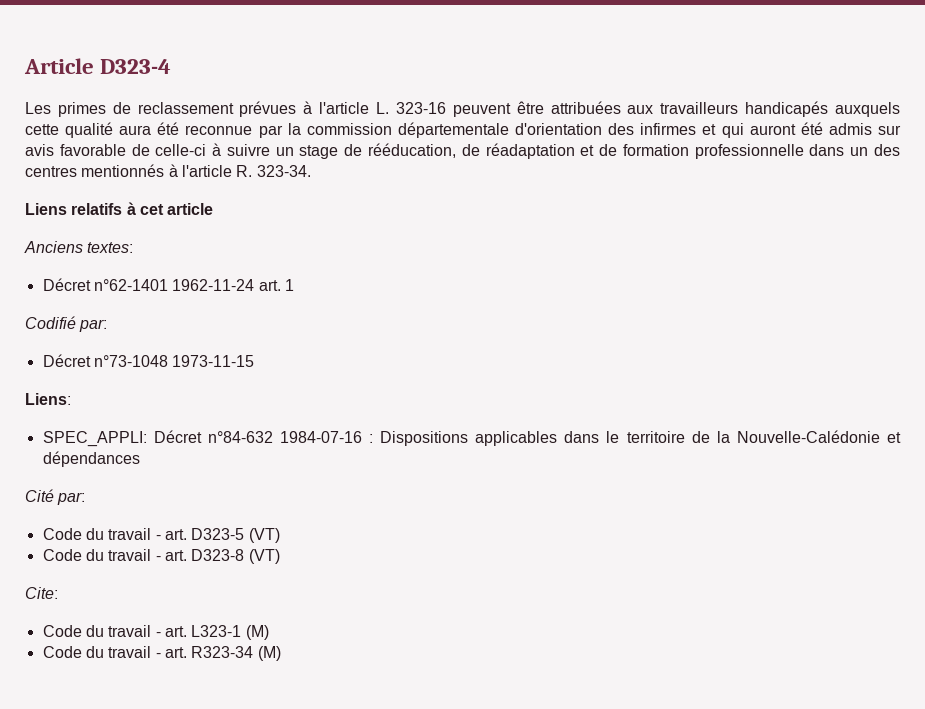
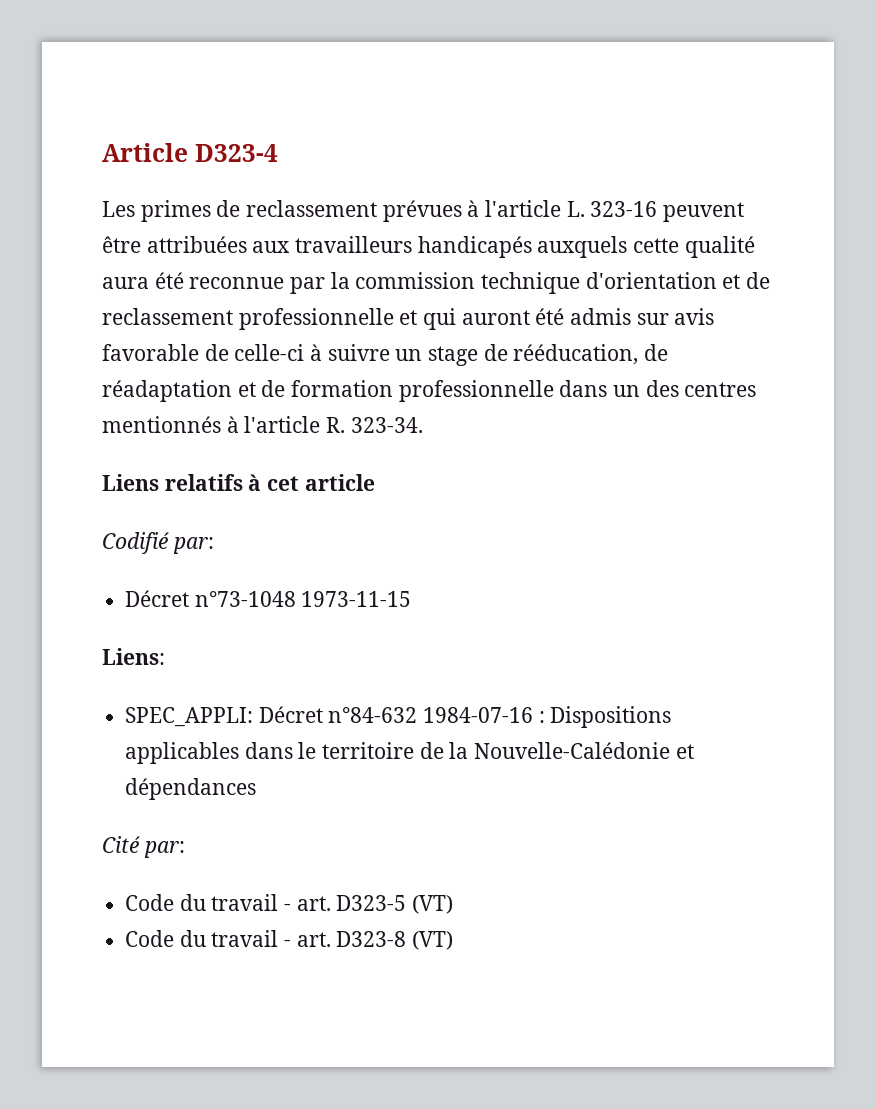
[397,122,697,138] départementale d'orientation des infirmes -> [481,272,771,294] [102,308,394,330] technique d'orientation et de reclassement professionnelle
[24,241,134,253] [42,278,294,291] // Anciens textes: // Décret n°62-1401 1962-11-24 art. 1 -> (375, 482) none
[25,587,58,599] [42,625,269,640] [42,646,281,661] // Cite: // Code du travail - art. L323-1 (M) // Code du travail - art. R323-34 (M) -> (454, 940) none

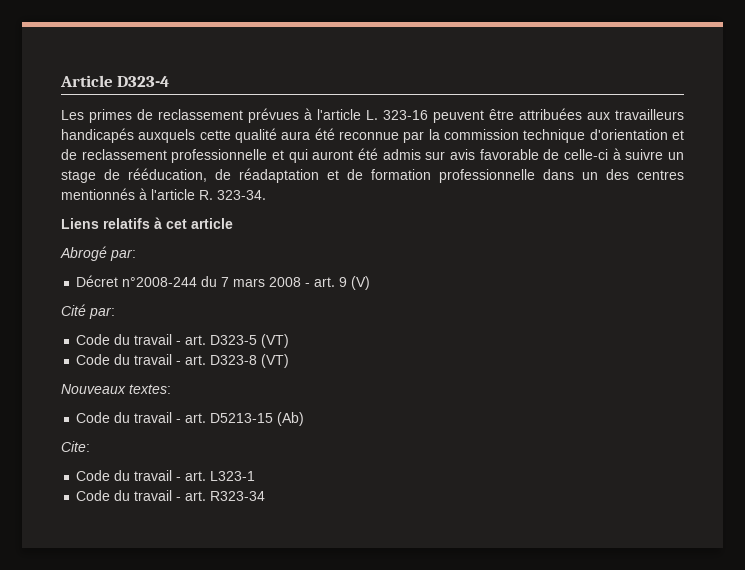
[102,532,169,554] Codifié -> [60,246,107,261] Abrogé
[194,591,412,607] [102,648,165,665] [125,706,672,728] [125,742,694,764] [125,778,257,800] n°73-1048 1973-11-15 // Liens: // SPEC_APPLI: Décret n°84-632 1984-07-16 : Dispositions applicables dans le territoire de la Nouvelle-Calédonie et dépendances -> [122,276,371,290] n°2008-244 du 7 mars 2008 - art. 9 (V)
(454, 940) none -> [61,384,171,394] [76,412,305,426] [61,441,90,452] [76,470,256,481] [76,490,266,501] // Nouveaux textes: // Code du travail - art. D5213-15 (Ab) // Cite: // Code du travail - art. L323-1 // Code du travail - art. R323-34

